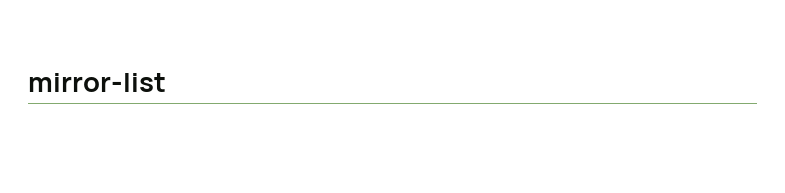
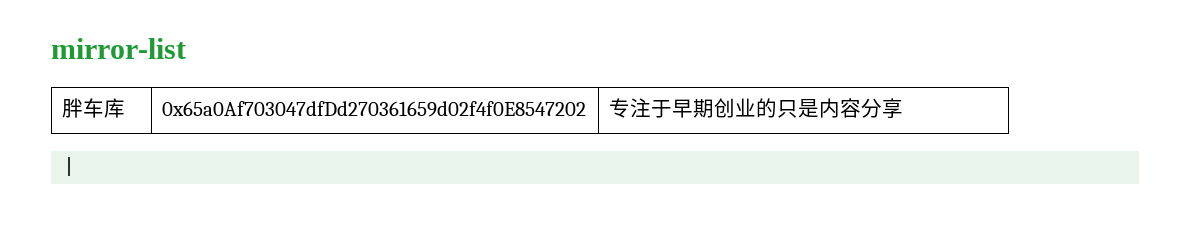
(166, 82) none -> [61,98,125,118] [161,101,586,117] [608,98,903,119] [63,157,76,176] // 胖车库 | 0x65a0Af703047dfDd270361659d02f4f0E8547202 | 专注于早期创业的只是内容分享 // |

